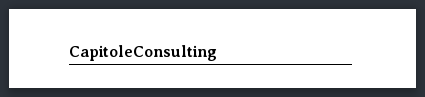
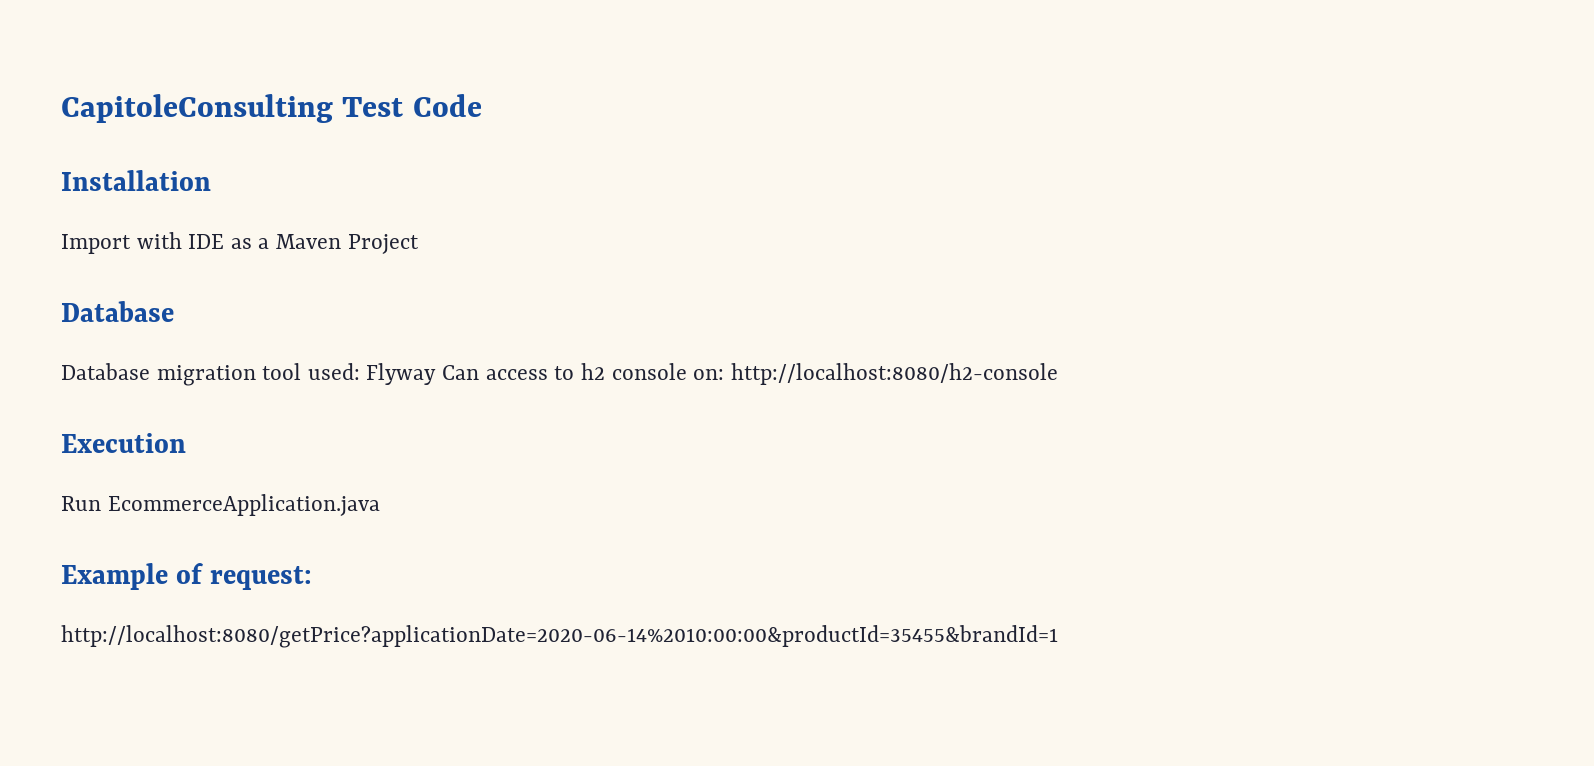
(217, 53) none -> [342,94,482,117] [61,170,211,191] [61,232,419,254] [61,301,174,322] [61,363,1058,386] [61,433,186,453] [61,494,380,516] [61,563,313,590] [61,625,1058,648] Test Code // Installation // Import with IDE as a Maven Project // Database // Database migration tool used: Flyway Can access to h2 console on: http://localhost:8080/h2-console // Execution // Run EcommerceApplication.java // Example of request: // http://localhost:8080/getPrice?applicationDate=2020-06-14%2010:00:00&productId=35455&brandId=1

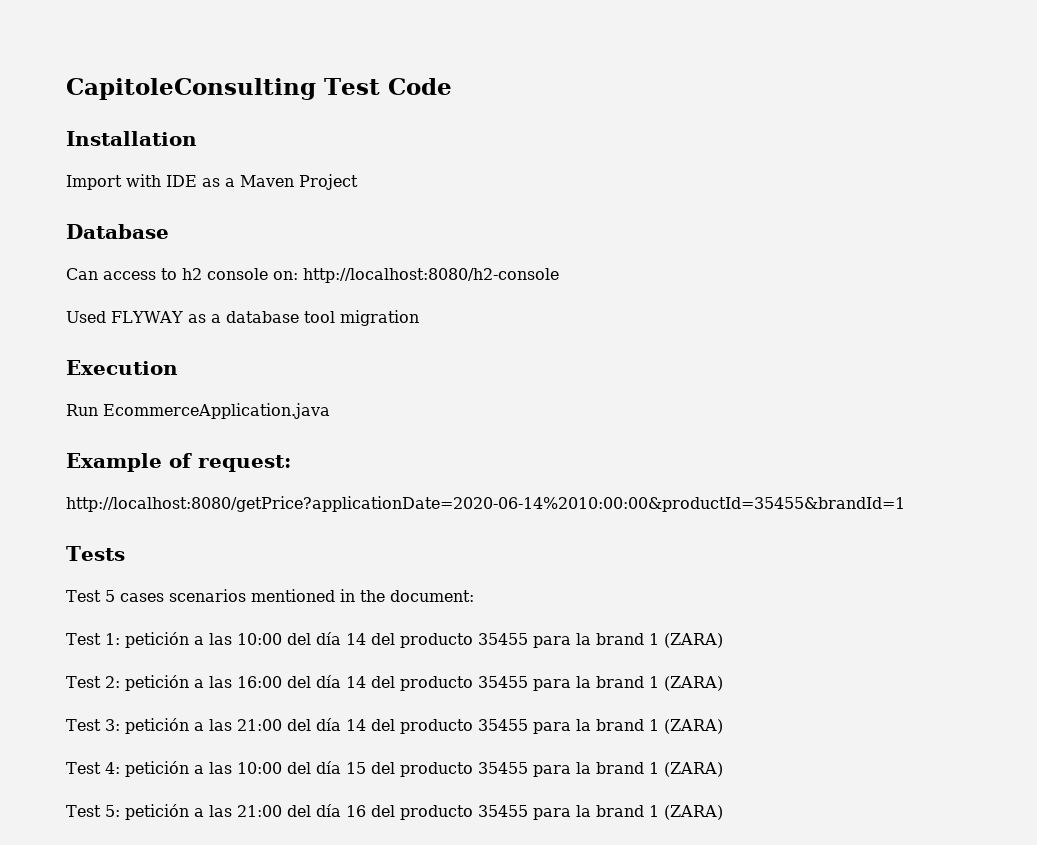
[61,363,437,386] Database migration tool used: Flyway -> (169, 231) none
(1058, 374) none -> [66,310,419,326] // Used FLYWAY as a database tool migration
(1058, 636) none -> [66,546,125,561] [66,589,474,602] [66,632,723,648] [66,675,723,691] [66,718,723,734] [66,761,723,777] [66,804,723,820] // Tests // Test 5 cases scenarios mentioned in the document: // Test 1: petición a las 10:00 del día 14 del producto 35455 para la brand 1 (ZARA) // Test 2: petición a las 16:00 del día 14 del producto 35455 para la brand 1 (ZARA) // Test 3: petición a las 21:00 del día 14 del producto 35455 para la brand 1 (ZARA) // Test 4: petición a las 10:00 del día 15 del producto 35455 para la brand 1 (ZARA) // Test 5: petición a las 21:00 del día 16 del producto 35455 para la brand 1 (ZARA)

